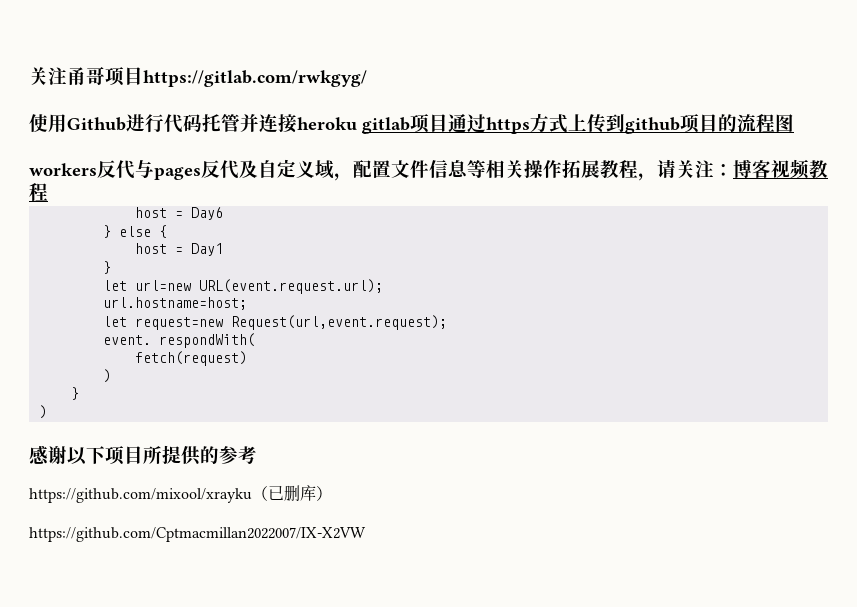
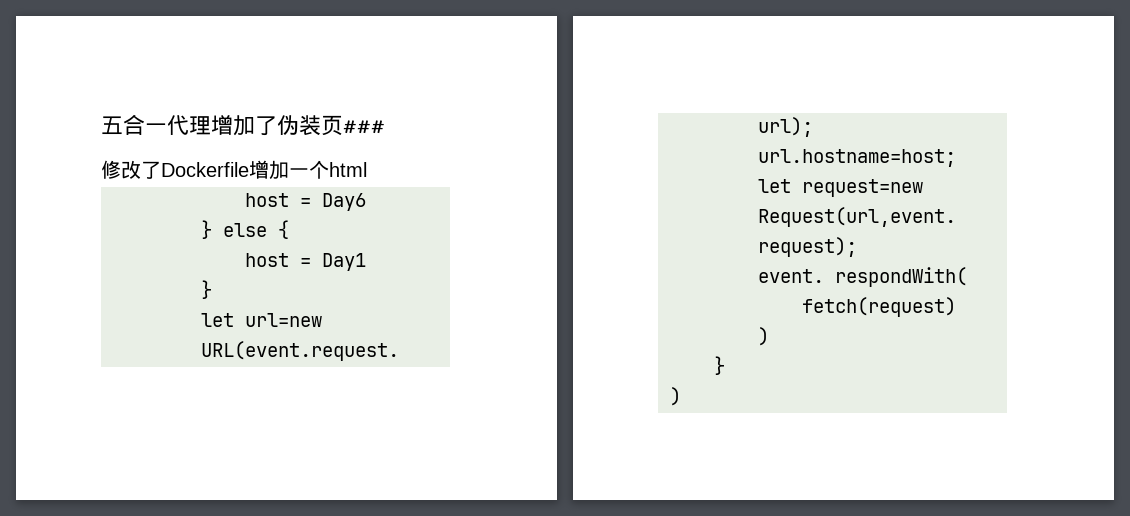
[29,67,367,87] [29,113,794,134] [29,159,828,181] [29,183,48,202] 关注甬哥项目https://gitlab.com/rwkgyg/ // 使用Github进行代码托管并连接heroku gitlab项目通过https方式上传到github项目的流程图 // workers反代与pages反代及自定义域，配置文件信息等相关操作拓展教程，请关注：博客视频教程 -> [101,114,385,136] [101,160,367,180] 五合一代理增加了伪装页### // 修改了Dockerfile增加一个html
[29,445,257,466] [29,485,332,503] [29,527,366,542] // 感谢以下项目所提供的参考 // https://github.com/mixool/xrayku（已删库） // https://github.com/Cptmacmillan2022007/IX-X2VW -> (681, 396) none

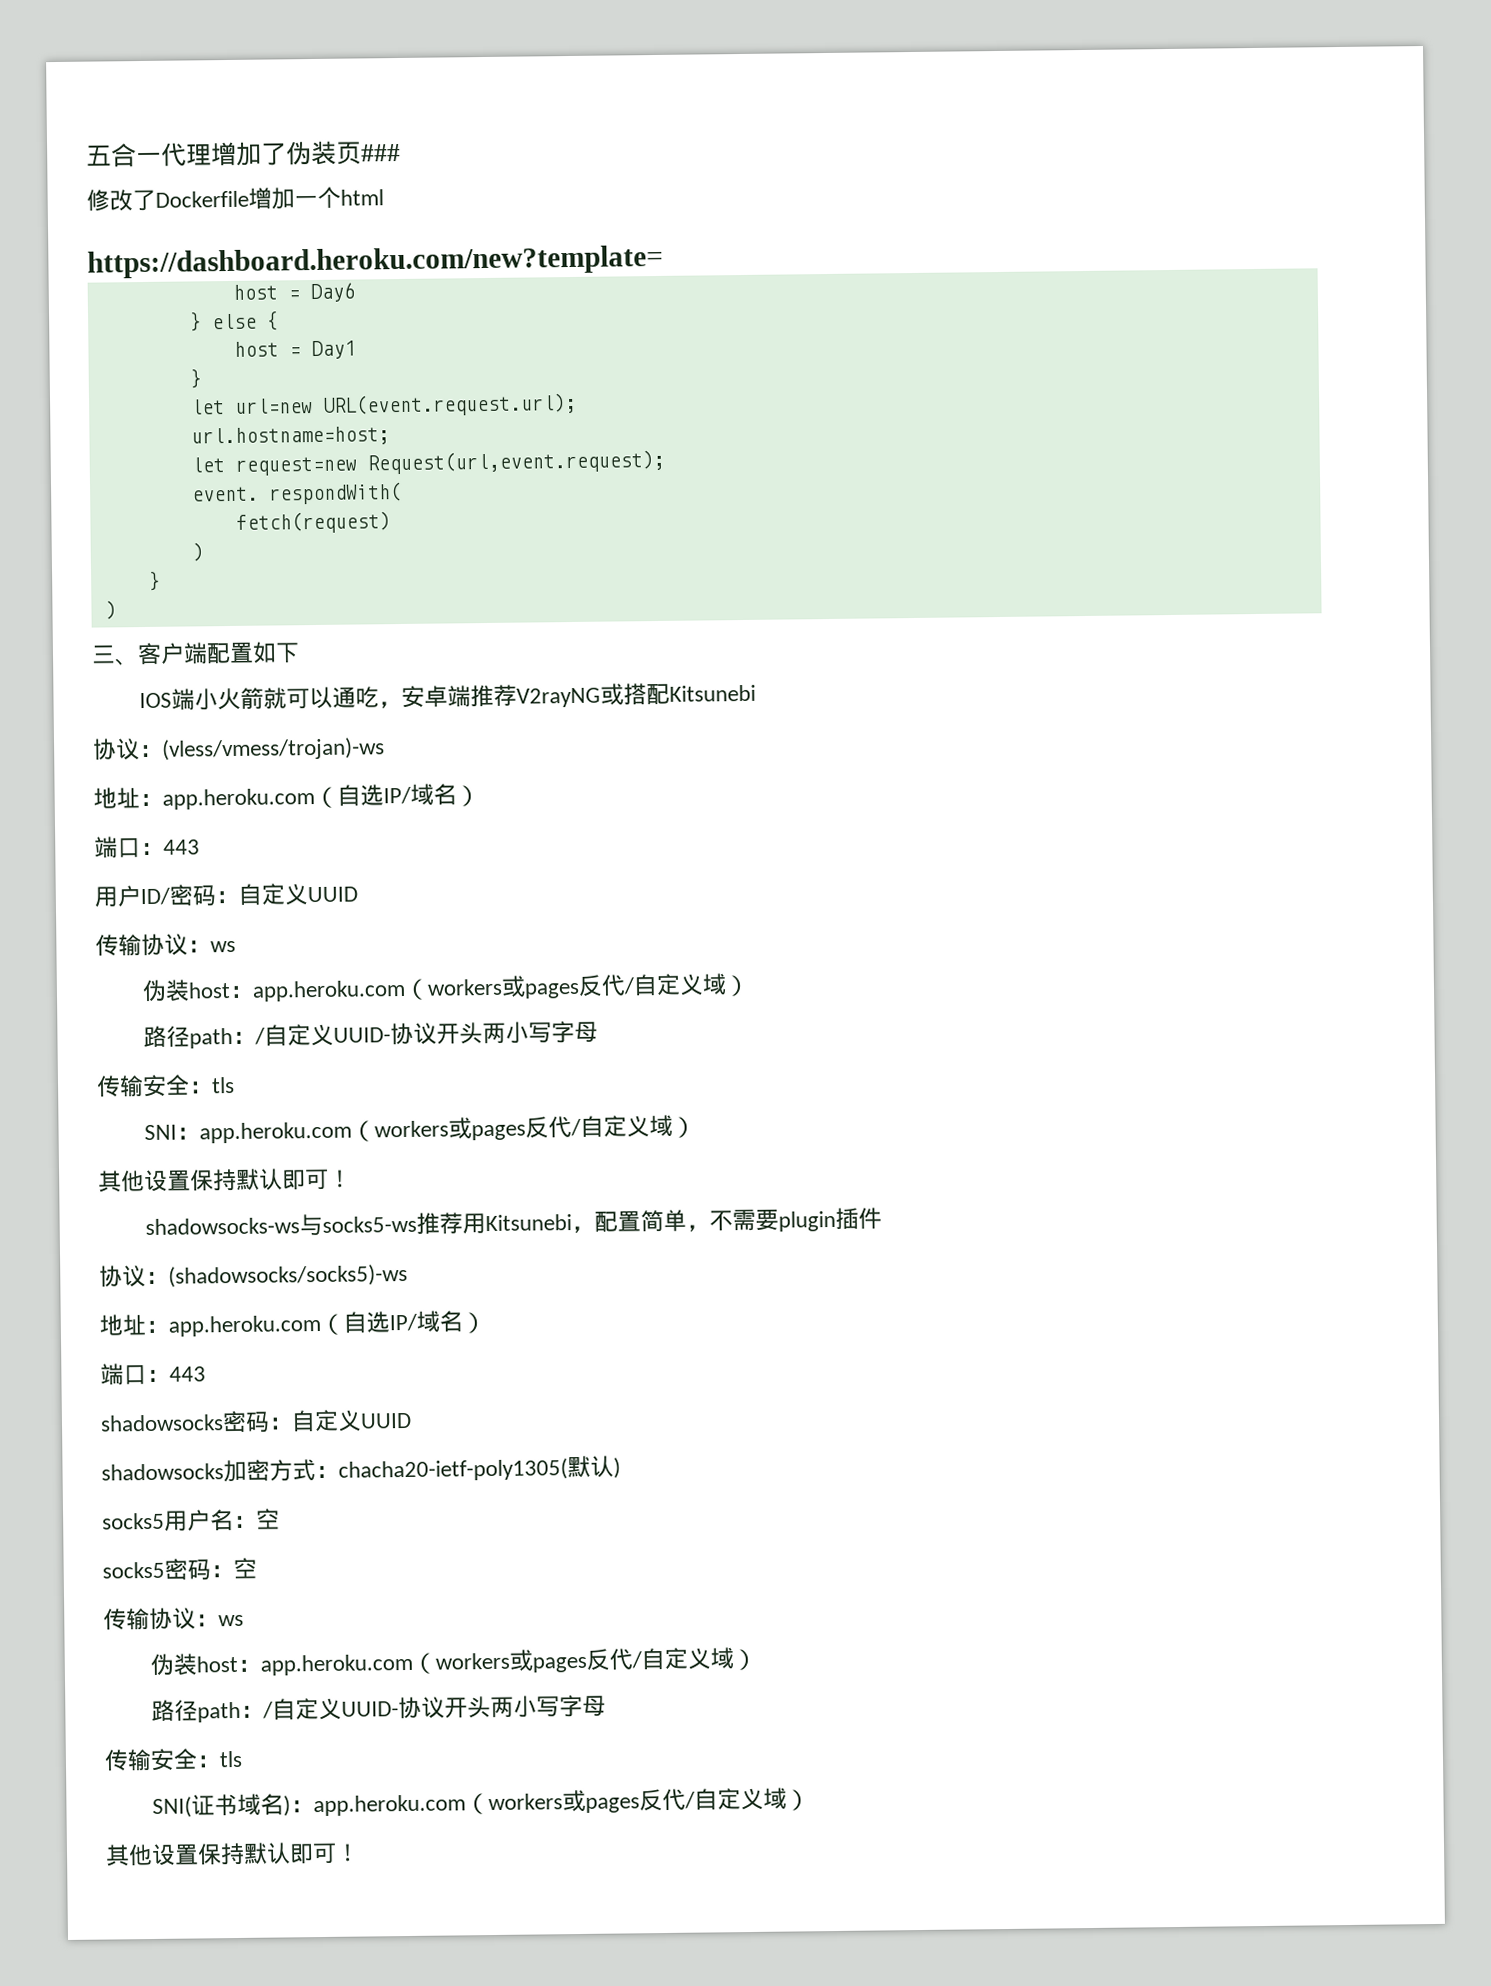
(367, 169) none -> [87,244,664,279] // https://dashboard.heroku.com/new?template=
(681, 396) none -> [91,641,300,666] [139,683,757,711] [92,737,385,761] [93,783,480,810] [94,836,200,859] [94,883,358,908] [95,933,236,957] [142,973,751,1003] [143,1020,599,1049] [96,1074,235,1098] [144,1114,697,1144] [98,1168,352,1193] [145,1207,883,1236] [99,1263,408,1288] [99,1310,486,1337] [100,1363,206,1386] [100,1409,412,1433] [101,1455,621,1483] [102,1508,280,1532] [102,1557,257,1581] [103,1607,244,1631] [150,1647,758,1676] [151,1694,607,1723] [104,1748,243,1772] [152,1787,811,1818] [105,1842,360,1867] // 三、客户端配置如下 // IOS端小火箭就可以通吃，安卓端推荐V2rayNG或搭配Kitsunebi // 协议：(vless/vmess/trojan)-ws // 地址：app.heroku.com（自选IP/域名） // 端口：443 // 用户ID/密码：自定义UUID // 传输协议：ws // 伪装host：app.heroku.com（workers或pages反代/自定义域） // 路径path：/自定义UUID-协议开头两小写字母 // 传输安全：tls // SNI：app.heroku.com（workers或pages反代/自定义域） // 其他设置保持默认即可！ // shadowsocks-ws与socks5-ws推荐用Kitsunebi，配置简单，不需要plugin插件 // 协议：(shadowsocks/socks5)-ws // 地址：app.heroku.com（自选IP/域名） // 端口：443 // shadowsocks密码：自定义UUID // shadowsocks加密方式：chacha20-ietf-poly1305(默认) // socks5用户名：空 // socks5密码：空 // 传输协议：ws // 伪装host：app.heroku.com（workers或pages反代/自定义域） // 路径path：/自定义UUID-协议开头两小写字母 // 传输安全：tls // SNI(证书域名)：app.heroku.com（workers或pages反代/自定义域） // 其他设置保持默认即可！

